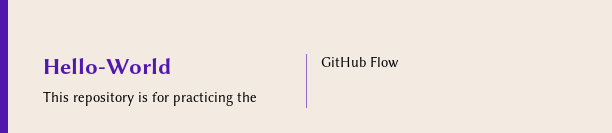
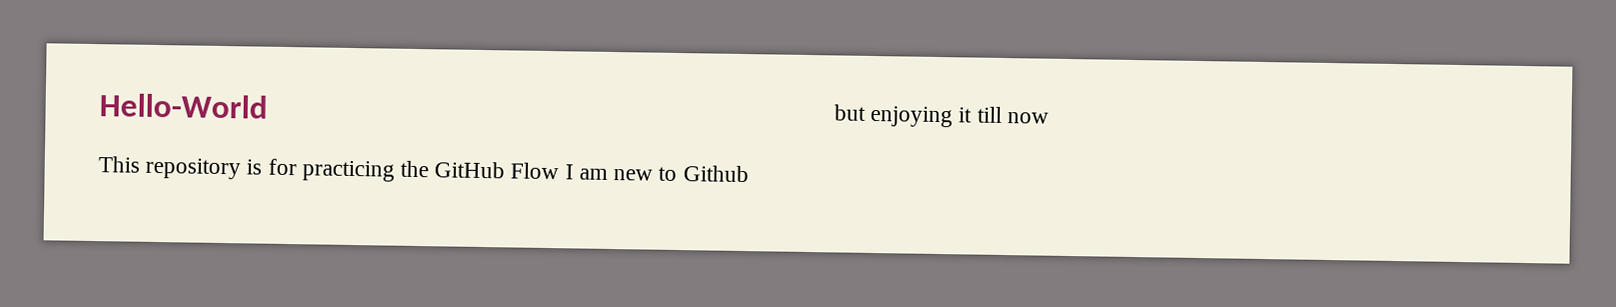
(399, 62) none -> [564,164,749,183] [834,104,1049,128] I am new to Github but enjoying it till now

